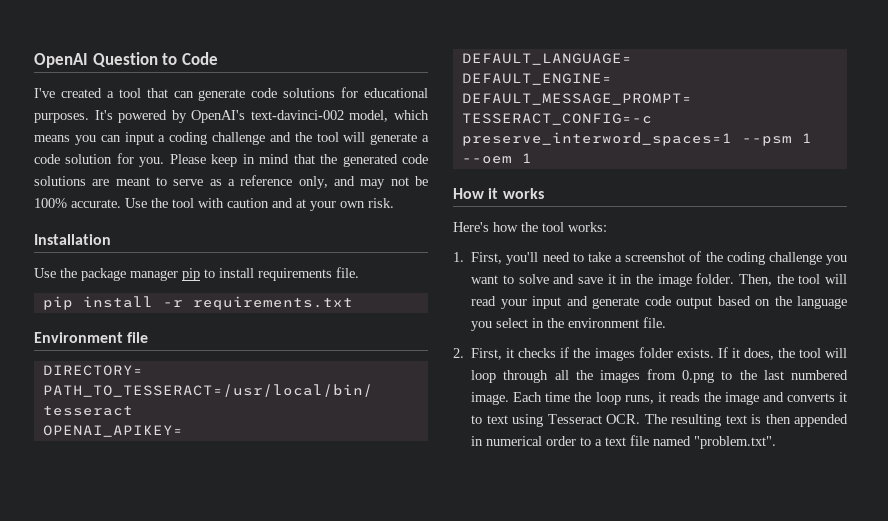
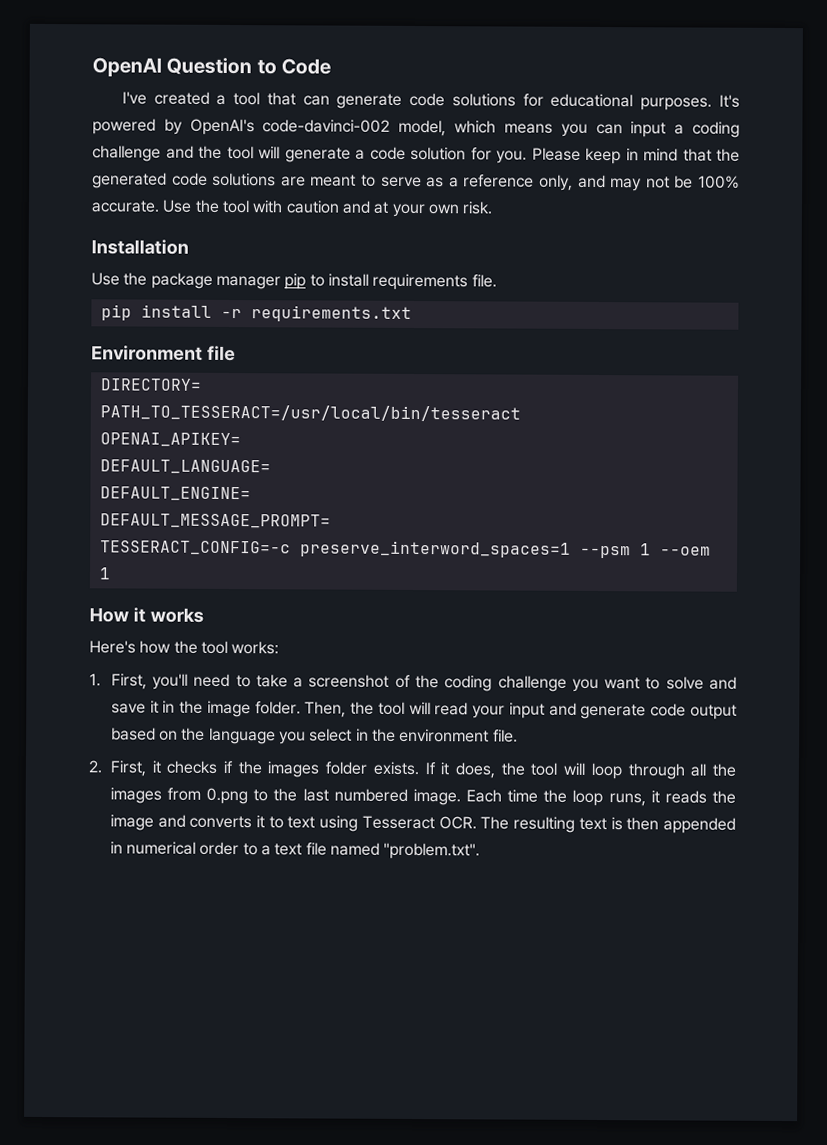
[250,110,344,120] text-davinci-002 -> [262,119,391,133] code-davinci-002

